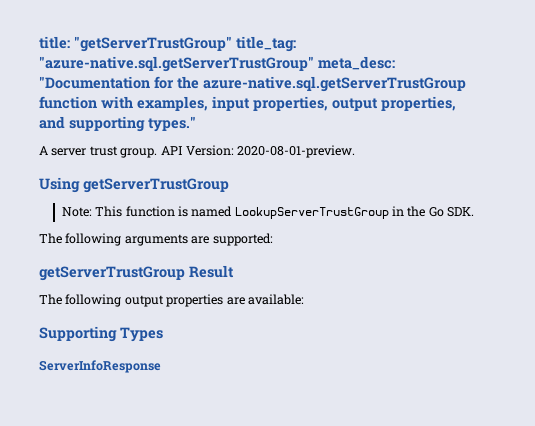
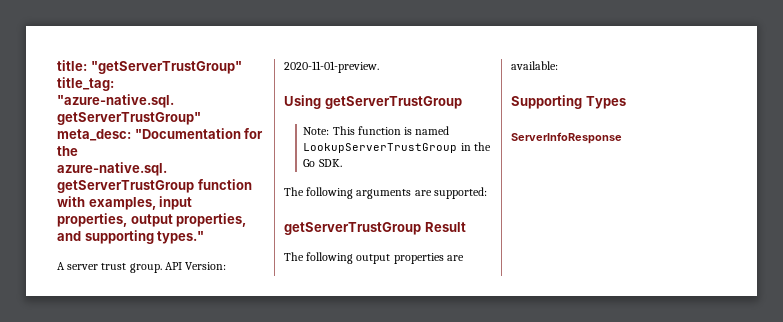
[237,145,356,158] 2020-08-01-preview. -> [284,61,379,73] 2020-11-01-preview.

